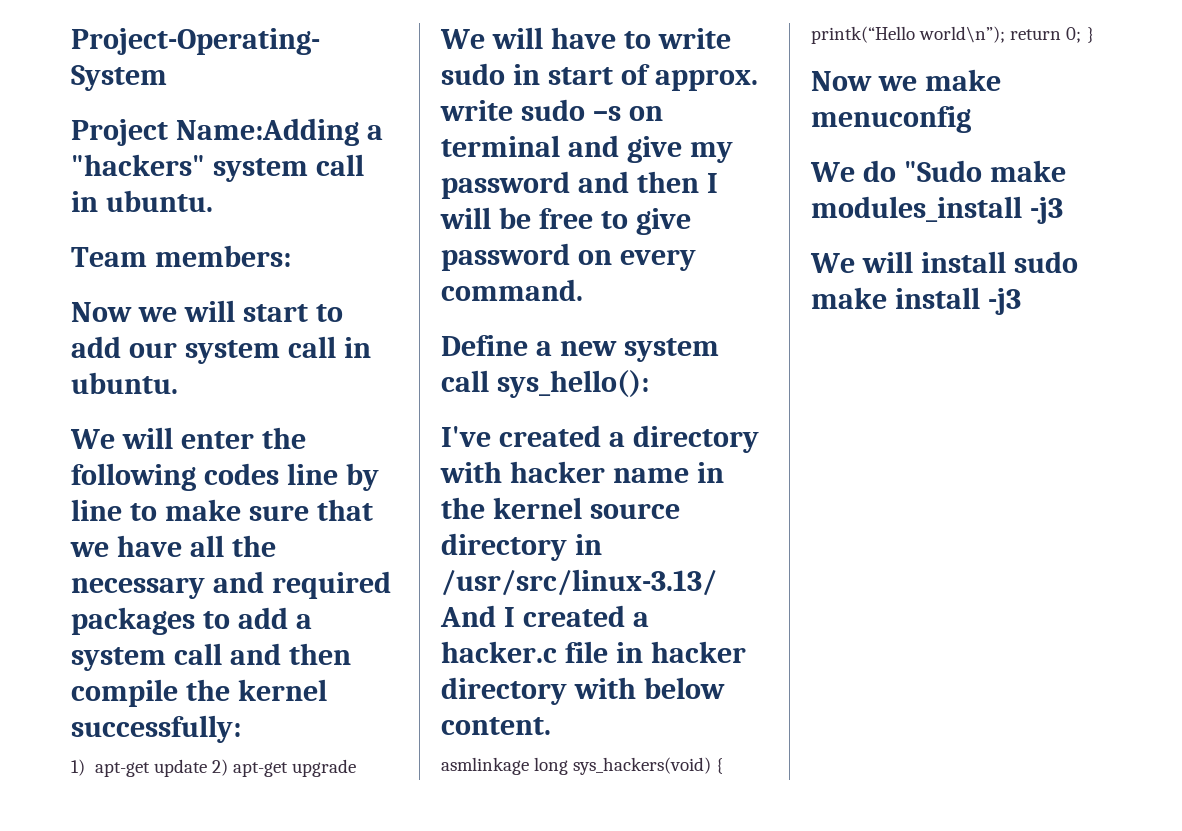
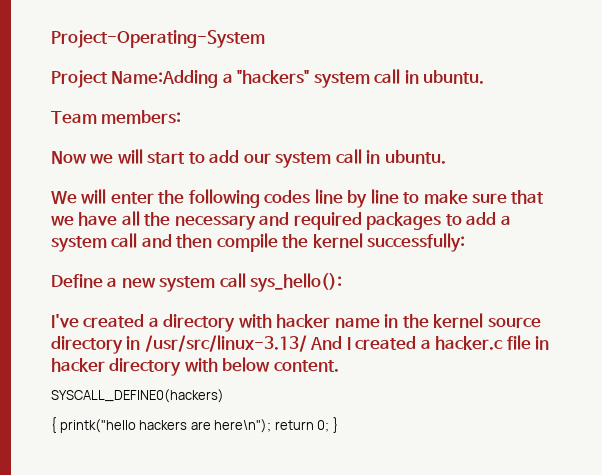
[71,759,357,777] [440,27,731,49] [441,63,758,91] [440,99,663,121] [441,135,733,163] [441,171,718,199] [440,207,691,235] [441,243,696,271] [441,279,583,301] // 1) apt-get update 2) apt-get upgrade // We will have to write sudo in start of approx. write sudo –s on terminal and give my password and then I will be free to give password on every command. -> (466, 242) none
[441,757,724,775] [811,26,1094,44] [811,69,1001,91] [811,106,971,133] [810,160,1066,182] [811,196,1063,224] [810,251,1078,273] [811,287,1021,315] asmlinkage long sys_hackers(void) { printk(“Hello world\n”); return 0; } // Now we make menuconfig // We do "Sudo make modules_install -j3 // We will install sudo make install -j3 -> [51,389,224,403] [51,417,338,433] SYSCALL_DEFINE0(hackers) // { printk("hello hackers are here\n"); return 0; }

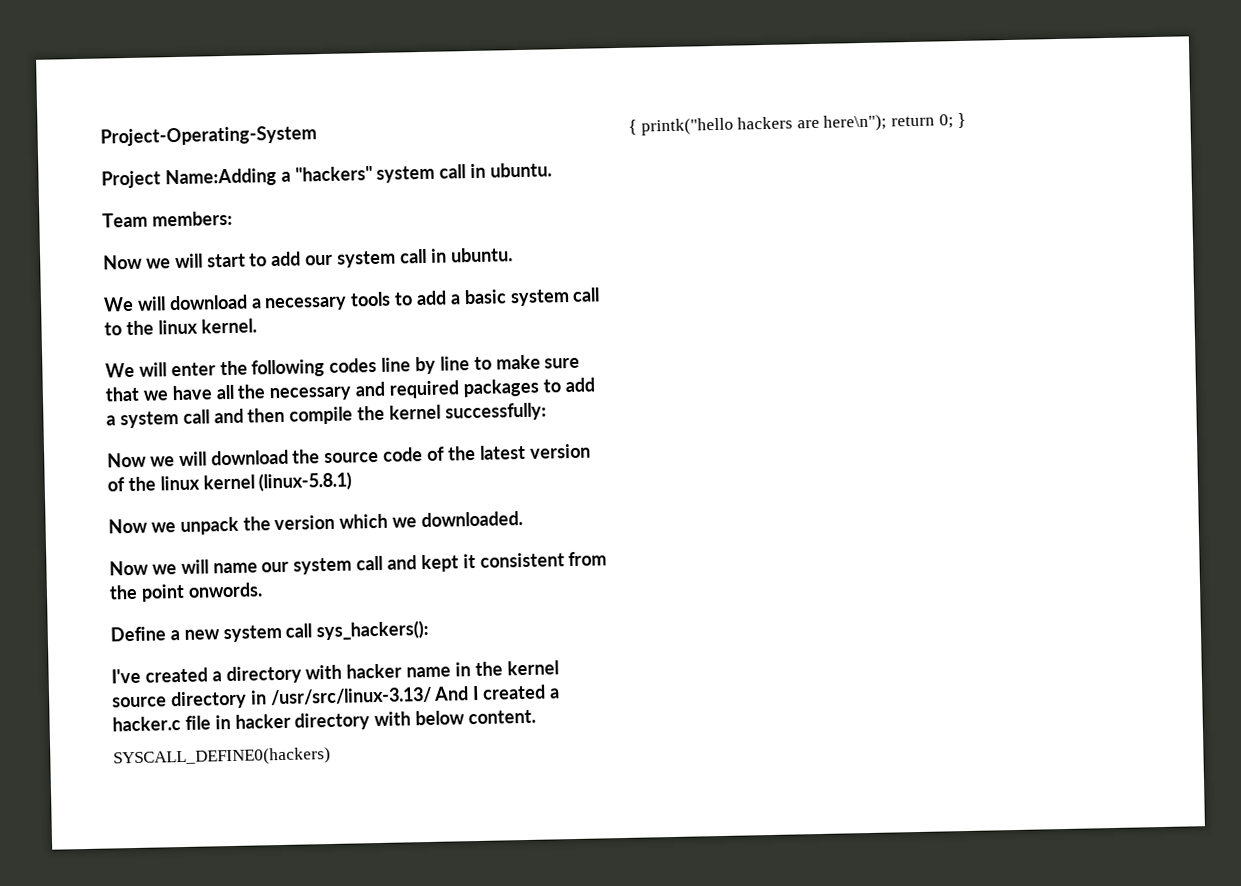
(446, 157) none -> [103,287,601,312] [104,318,257,336] // We will download a necessary tools to add a basic system call to the linux kernel.
(466, 242) none -> [107,443,591,468] [107,471,353,492] [108,510,524,536] [109,551,608,576] [109,582,263,602] // Now we will download the source code of the latest version of the linux kernel (linux-5.8.1) // Now we unpack the version which we downloaded. // Now we will name our system call and kept it consistent from the point onwords.
[250,273,343,292] sys_hello(): -> [316,619,430,641] sys_hackers():

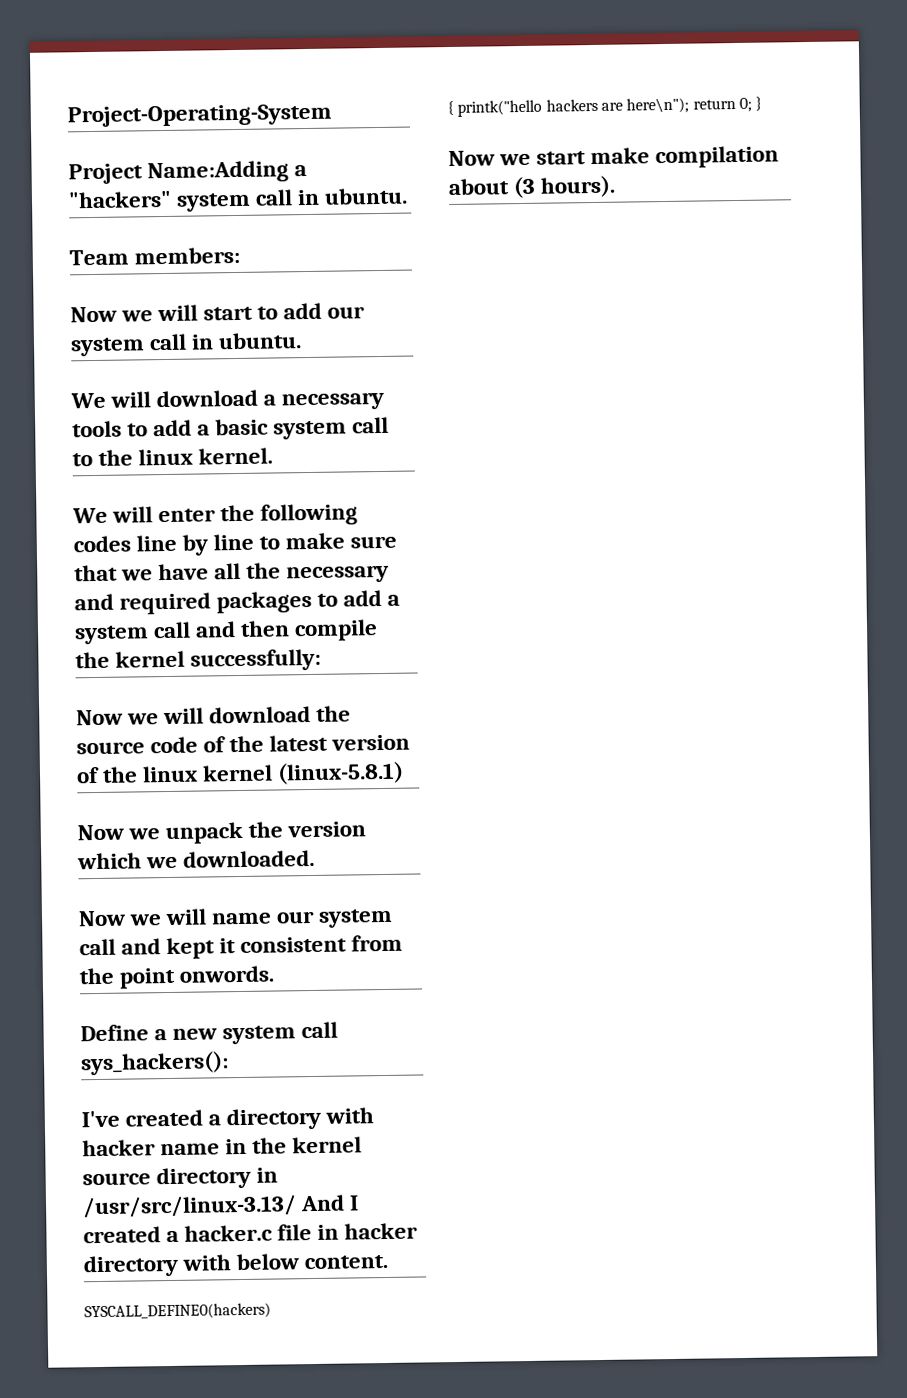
(967, 120) none -> [448,145,780,169] [448,175,617,199] // Now we start make compilation about (3 hours).

